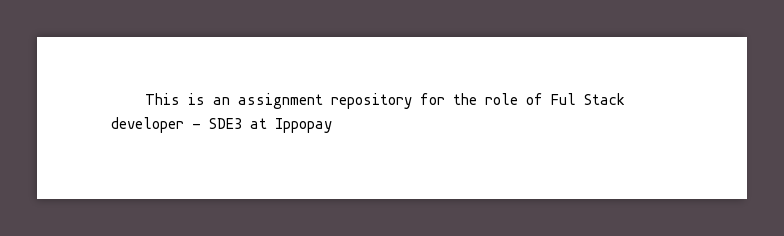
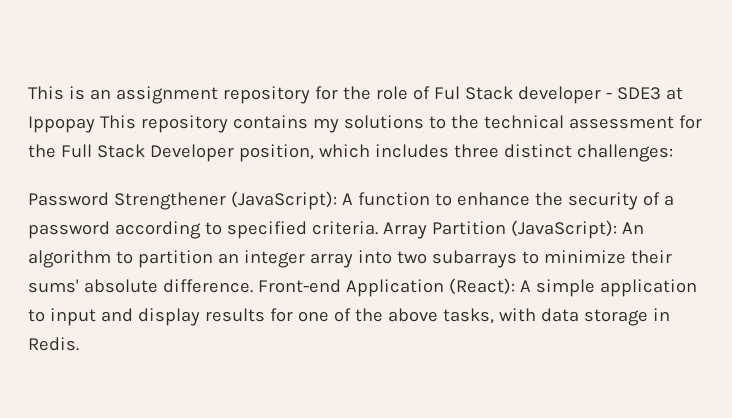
(332, 125) none -> [99,115,702,133] [28,144,673,162] [28,191,674,210] [28,220,644,239] [28,250,672,268] [28,278,697,297] [28,308,670,326] [28,337,79,351] This repository contains my solutions to the technical assessment for the Full Stack Developer position, which includes three distinct challenges: // Password Strengthener (JavaScript): A function to enhance the security of a password according to specified criteria. Array Partition (JavaScript): An algorithm to partition an integer array into two subarrays to minimize their sums' absolute difference. Front-end Application (React): A simple application to input and display results for one of the above tasks, with data storage in Redis.

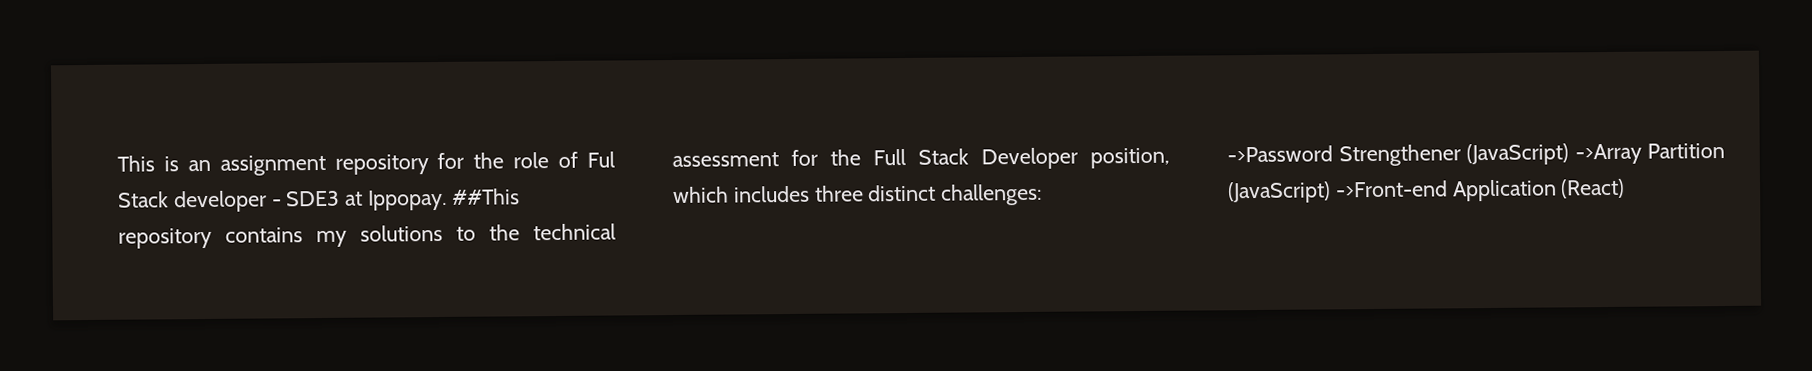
[28,115,136,133] Ippopay This -> [368,188,520,211] Ippopay. ##This
[28,191,674,210] [28,220,644,239] [28,250,672,268] [28,278,697,297] [28,308,670,326] [28,337,79,351] Password Strengthener (JavaScript): A function to enhance the security of a password according to specified criteria. Array Partition (JavaScript): An algorithm to partition an integer array into two subarrays to minimize their sums' absolute difference. Front-end Application (React): A simple application to input and display results for one of the above tasks, with data storage in Redis. -> [1227,142,1725,167] [1227,178,1626,204] ->Password Strengthener (JavaScript) ->Array Partition (JavaScript) ->Front-end Application (React)

